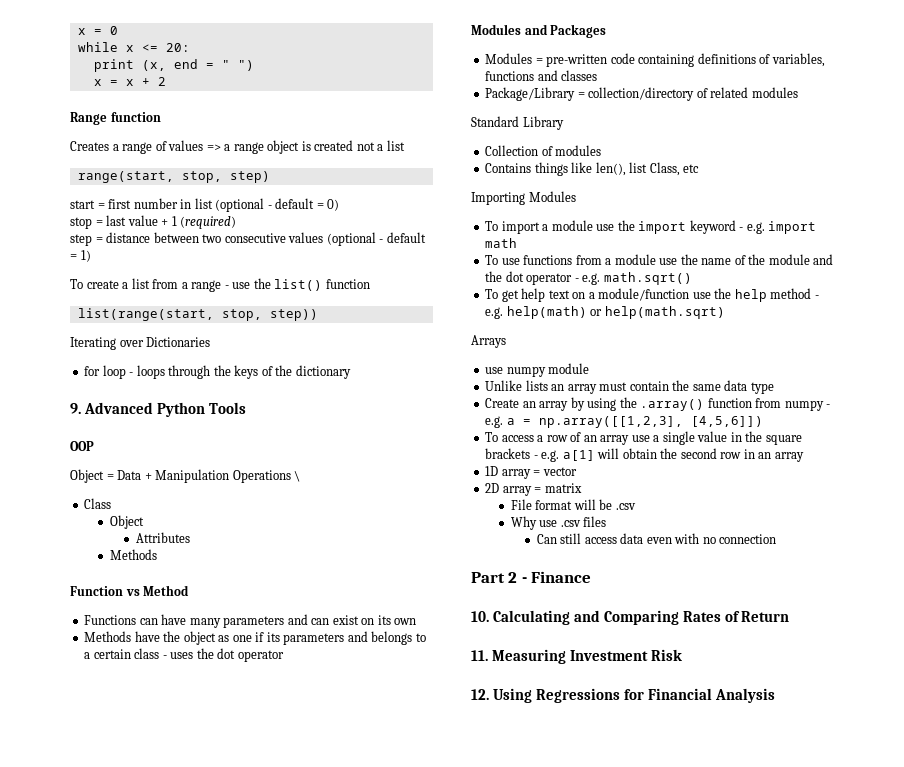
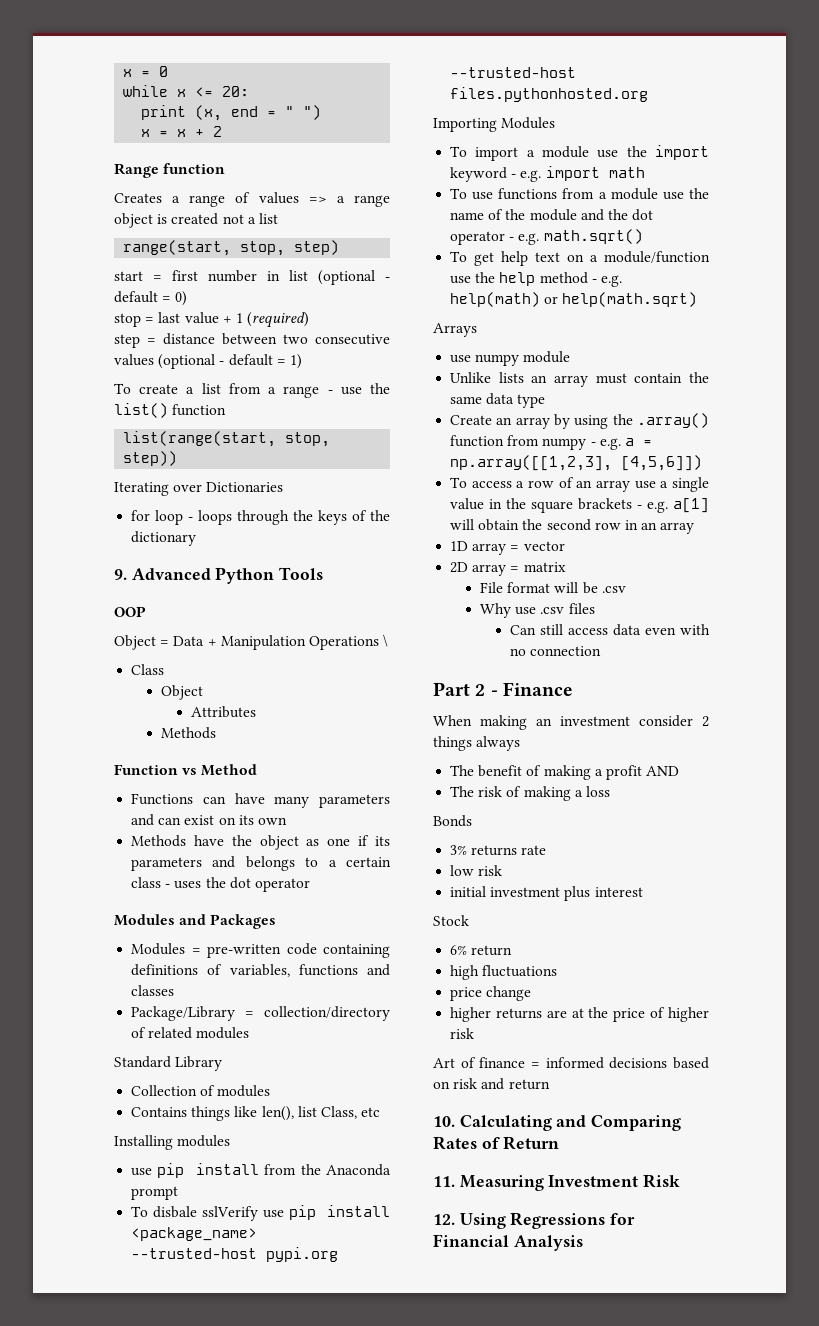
(700, 168) none -> [114,1135,231,1150] [131,1163,391,1178] [131,1186,179,1200] [131,1205,390,1221] [131,1227,258,1241] [131,1247,339,1262] [450,67,577,78] [450,87,649,102] // Installing modules // use pip install from the Anaconda prompt // To disbale sslVerify use pip install <package_name> --trusted-host pypi.org --trusted-host files.pythonhosted.org
(592, 577) none -> [433,715,709,730] [433,736,521,751] [450,765,680,780] [450,786,610,801] [433,815,472,827] [450,845,547,856] [450,865,503,876] [450,886,643,901] [433,915,469,926] [450,945,513,956] [450,965,558,980] [450,986,532,1001] [450,1007,709,1022] [450,1028,475,1039] [433,1057,709,1069] [433,1078,550,1090] // When making an investment consider 2 things always // The benefit of making a profit AND // The risk of making a loss // Bonds // 3% returns rate // low risk // initial investment plus interest // Stock // 6% return // high fluctuations // price change // higher returns are at the price of higher risk // Art of finance = informed decisions based on risk and return

